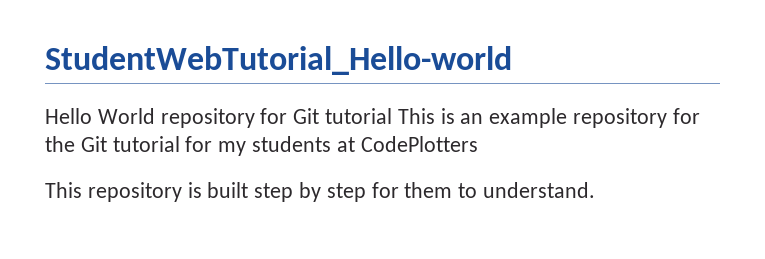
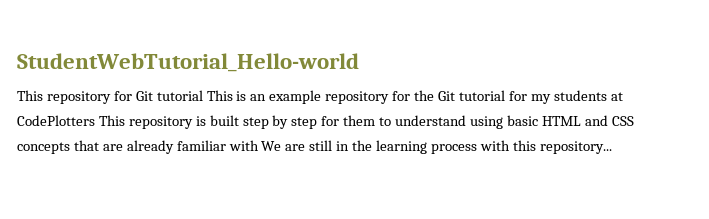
[45,108,155,124] Hello World -> [17,90,43,101] This
(478, 144) // -> (95, 120) none
[483,182,596,198] understand. -> [395,115,634,129] [17,140,612,154] understand using basic HTML and CSS concepts that are already familiar with We are still in the learning process with this repository...

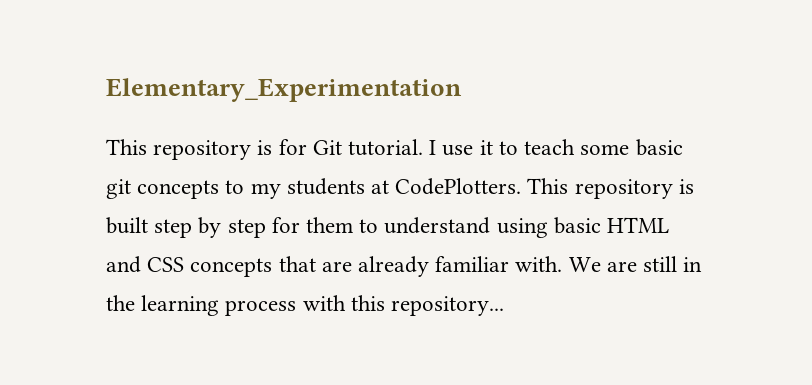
[17,53,359,72] [17,90,111,104] StudentWebTutorial_Hello-world // This repository -> [106,78,462,102] [106,139,273,160] Elementary_Experimentation // This repository is
[156,90,527,104] tutorial This is an example repository for the Git tutorial for -> [348,139,683,156] [106,179,245,199] tutorial. I use it to teach some basic git concepts to
[17,115,95,126] CodePlotters -> [395,178,522,195] CodePlotters.
[228,140,259,151] with -> [515,256,563,272] with.

